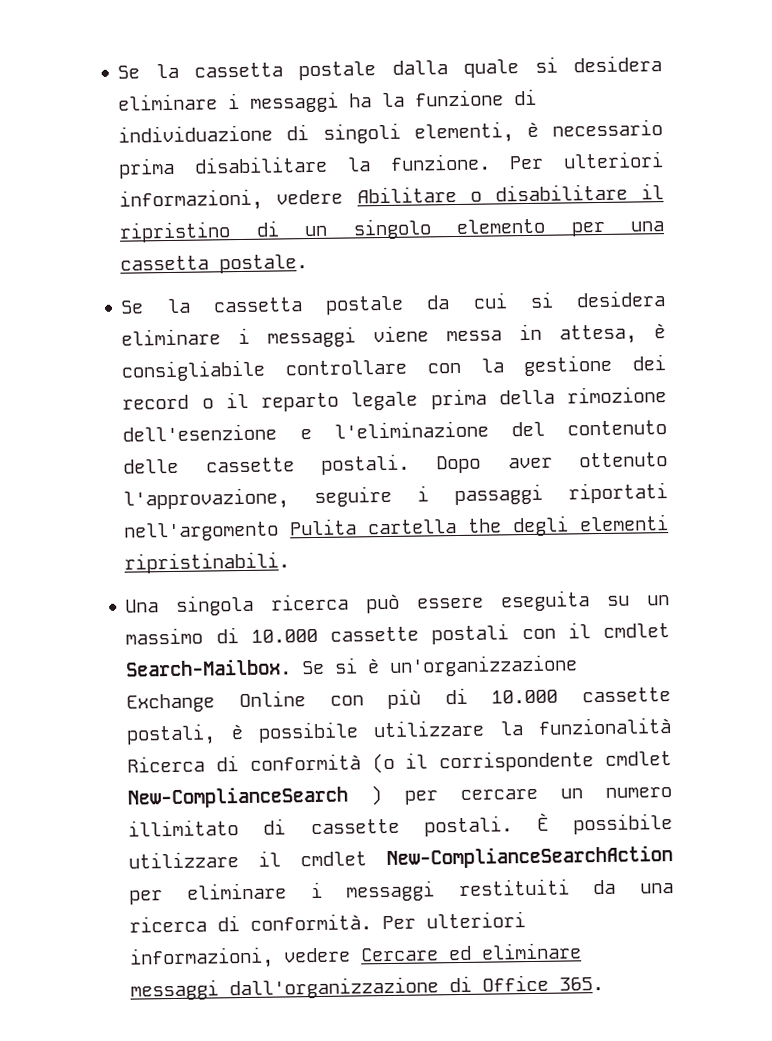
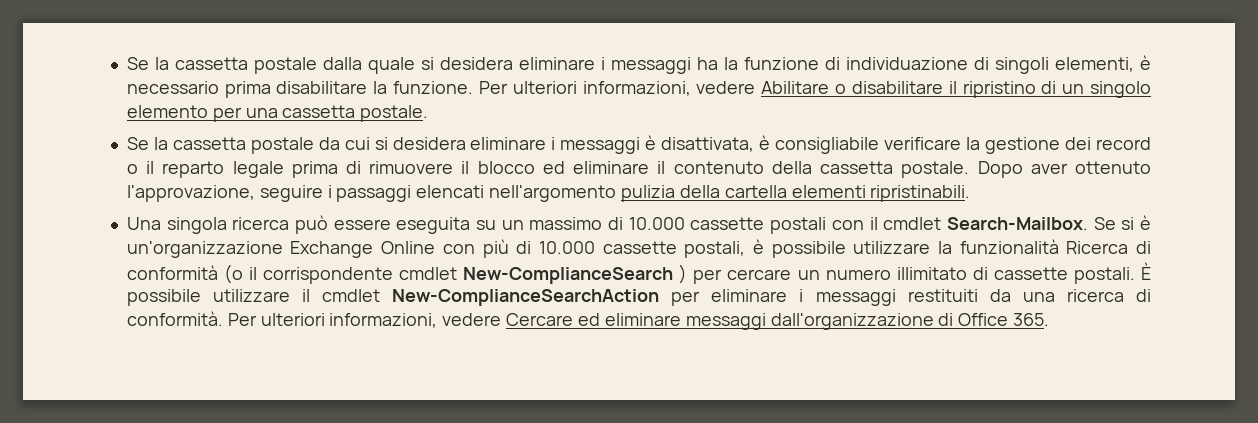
[373,323,666,345] [121,359,461,382] viene messa in attesa, è consigliabile controllare con -> [645,135,962,154] è disattivata, è consigliabile verificare
[498,386,667,405] [122,420,667,442] [123,453,411,475] della rimozione dell'esenzione e l'eliminazione del contenuto delle cassette postali. -> [345,161,970,178] di rimuovere il blocco ed eliminare il contenuto della cassetta postale.
[568,482,668,504] [124,515,570,542] riportati nell'argomento Pulita cartella the degli -> [416,185,787,202] elencati nell'argomento pulizia della cartella

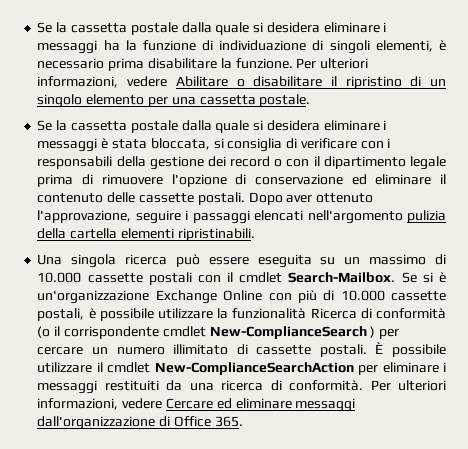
[318,137,370,150] da cui -> [181,120,250,133] dalla quale
[661,135,981,154] disattivata, è consigliabile verificare la -> [111,138,391,152] [37,156,146,169] stata bloccata, si consiglia di verificare con i responsabili della
[146,161,225,178] il reparto -> [286,156,406,169] con il dipartimento
[461,161,535,174] il blocco -> [171,174,343,187] l'opzione di conservazione
[771,161,970,178] della cassetta postale. -> [107,192,245,205] delle cassette postali.

